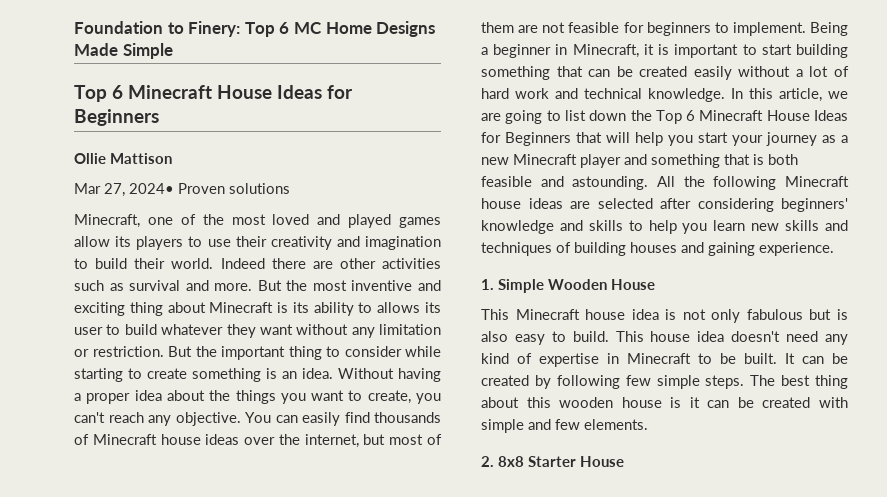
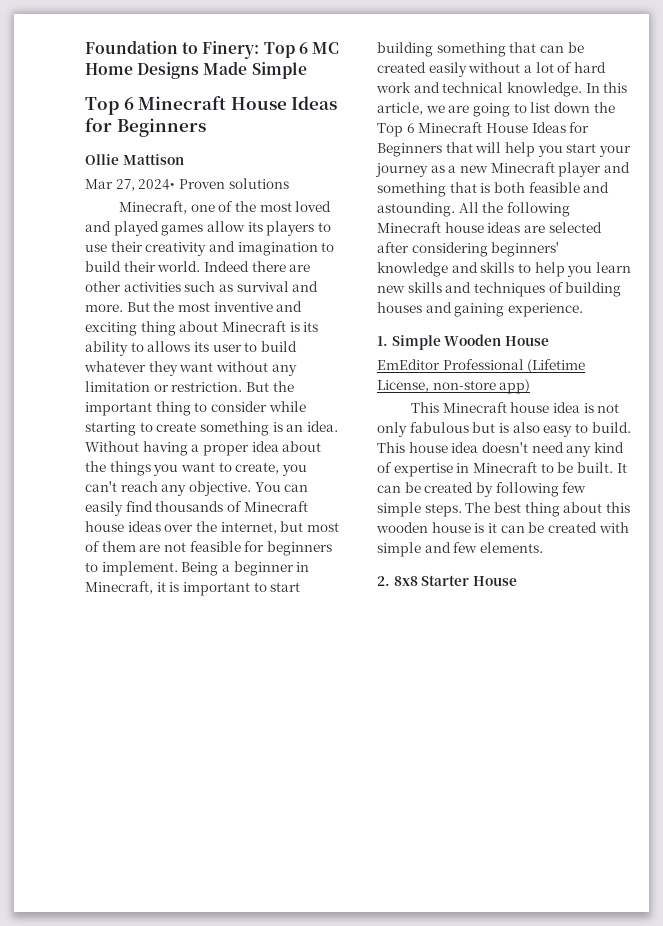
(655, 284) none -> [377,359,586,373] [377,379,531,394] // EmEditor Professional (Lifetime License, non-store app)

